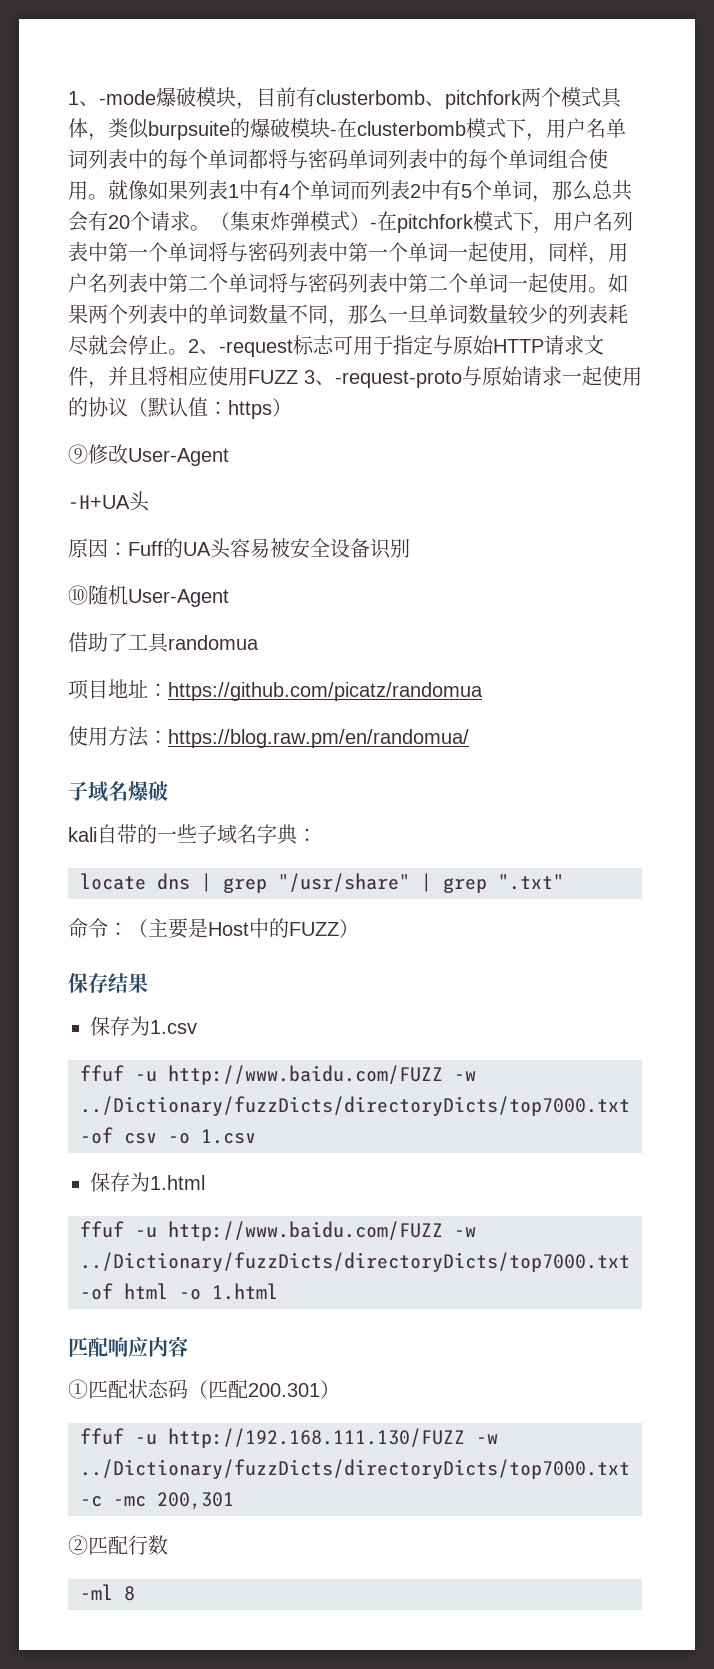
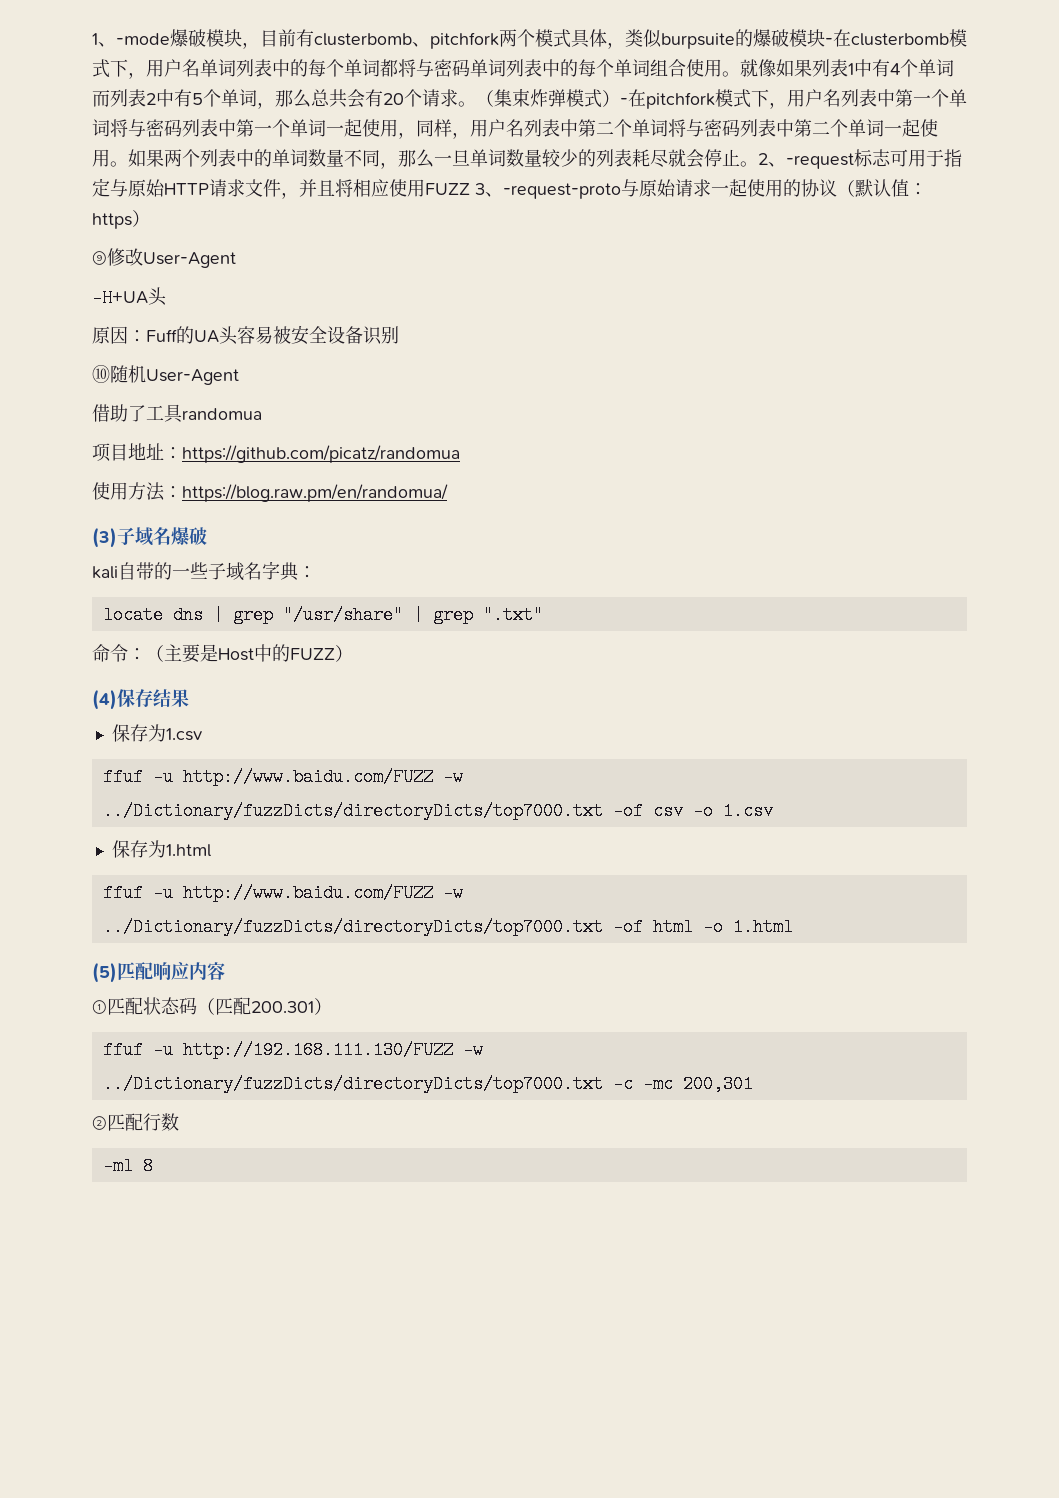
(469, 738) none -> [92,527,117,548] (3)
(359, 928) none -> [92,689,117,710] (4)
(278, 1291) none -> [92,962,117,983] (5)

